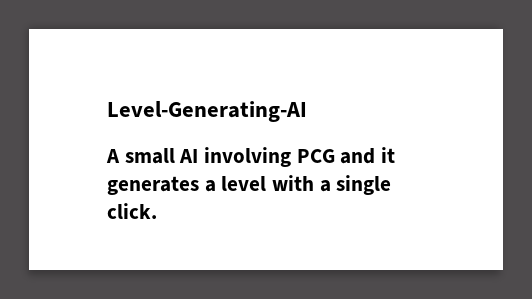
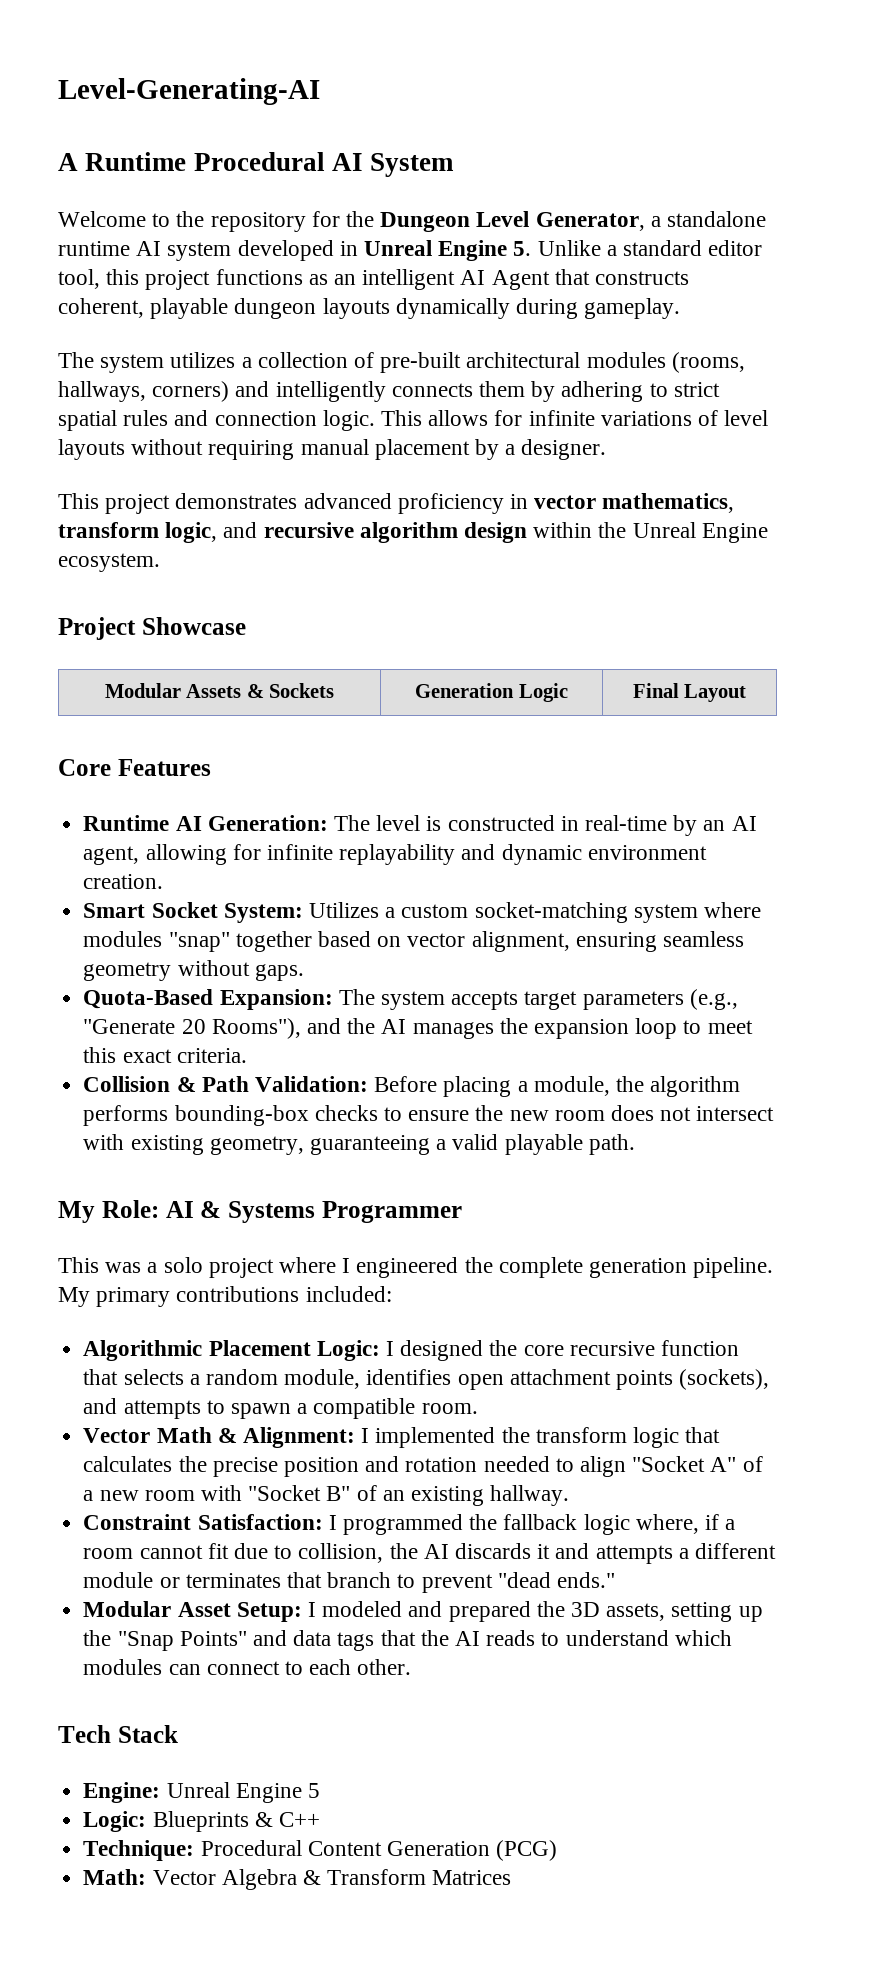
[124,147,396,167] [107,175,392,195] [107,203,157,219] small AI involving PCG and it generates a level with a single click. -> [85,152,455,177] [58,211,767,232] [58,240,763,261] [58,269,690,290] [58,298,681,319] [58,352,745,373] [58,381,720,402] [58,410,769,431] [58,439,607,460] [58,493,735,514] [58,522,768,543] [58,553,160,572] [58,617,246,640] [104,683,335,698] [415,683,568,702] [632,683,747,702] [58,759,211,776] [83,815,757,836] [83,844,707,865] [83,874,164,889] [83,902,761,923] [83,931,744,952] [83,960,304,981] [83,989,738,1010] [83,1018,753,1039] [83,1047,247,1063] [83,1076,741,1097] [83,1105,775,1126] [83,1134,635,1155] [58,1200,462,1223] [58,1257,774,1278] [58,1286,392,1307] [83,1340,739,1361] [83,1369,770,1390] [83,1398,478,1419] [83,1427,721,1448] [83,1456,763,1477] [83,1485,570,1506] [83,1514,736,1535] [83,1543,777,1564] [83,1572,615,1593] [83,1601,763,1622] [83,1630,732,1651] [83,1659,412,1675] [58,1725,178,1743] [83,1782,320,1803] [83,1811,320,1832] [83,1840,558,1861] [83,1869,512,1890] Runtime Procedural AI System // Welcome to the repository for the Dungeon Level Generator, a standalone runtime AI system developed in Unreal Engine 5. Unlike a standard editor tool, this project functions as an intelligent AI Agent that constructs coherent, playable dungeon layouts dynamically during gameplay. // The system utilizes a collection of pre-built architectural modules (rooms, hallways, corners) and intelligently connects them by adhering to strict spatial rules and connection logic. This allows for infinite variations of level layouts without requiring manual placement by a designer. // This project demonstrates advanced proficiency in vector mathematics, transform logic, and recursive algorithm design within the Unreal Engine ecosystem. // Project Showcase // Modular Assets & Sockets | Generation Logic | Final Layout // Core Features // Runtime AI Generation: The level is constructed in real-time by an AI agent, allowing for infinite replayability and dynamic environment creation. // Smart Socket System: Utilizes a custom socket-matching system where modules "snap" together based on vector alignment, ensuring seamless geometry without gaps. // Quota-Based Expansion: The system accepts target parameters (e.g., "Generate 20 Rooms"), and the AI manages the expansion loop to meet this exact criteria. // Collision & Path Validation: Before placing a module, the algorithm performs bounding-box checks to ensure the new room does not intersect with existing geometry, guaranteeing a valid playable path. // My Role: AI & Systems Programmer // This was a solo project where I engineered the complete generation pipeline. My primary contributions included: // Algorithmic Placement Logic: I designed the core recursive function that selects a random module, identifies open attachment points (sockets), and attempts to spawn a compatible room. // Vector Math & Alignment: I implemented the transform logic that calculates the precise position and rotation needed to align "Socket A" of a new room with "Socket B" of an existing hallway. // Constraint Satisfaction: I programmed the fallback logic where, if a room cannot fit due to collision, the AI discards it and attempts a different module or terminates that branch to prevent "dead ends." // Modular Asset Setup: I modeled and prepared the 3D assets, setting up the "Snap Points" and data tags that the AI reads to understand which modules can connect to each other. // Tech Stack // Engine: Unreal Engine 5 // Logic: Blueprints & C++ // Technique: Procedural Content Generation (PCG) // Math: Vector Algebra & Transform Matrices

